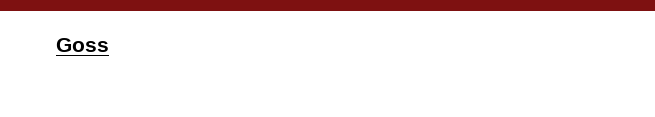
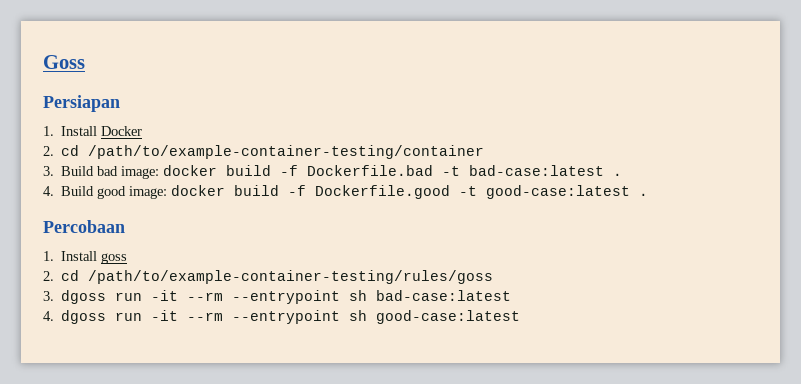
(109, 45) none -> [43,95,120,112] [43,126,143,136] [43,145,485,159] [43,165,623,179] [43,185,649,199] [43,220,125,233] [43,251,128,264] [43,270,494,284] [43,290,512,304] [43,310,521,324] // Persiapan // 1. Install Docker // 2. cd /path/to/example-container-testing/container // 3. Build bad image: docker build -f Dockerfile.bad -t bad-case:latest . // 4. Build good image: docker build -f Dockerfile.good -t good-case:latest . // Percobaan // 1. Install goss // 2. cd /path/to/example-container-testing/rules/goss // 3. dgoss run -it --rm --entrypoint sh bad-case:latest // 4. dgoss run -it --rm --entrypoint sh good-case:latest

